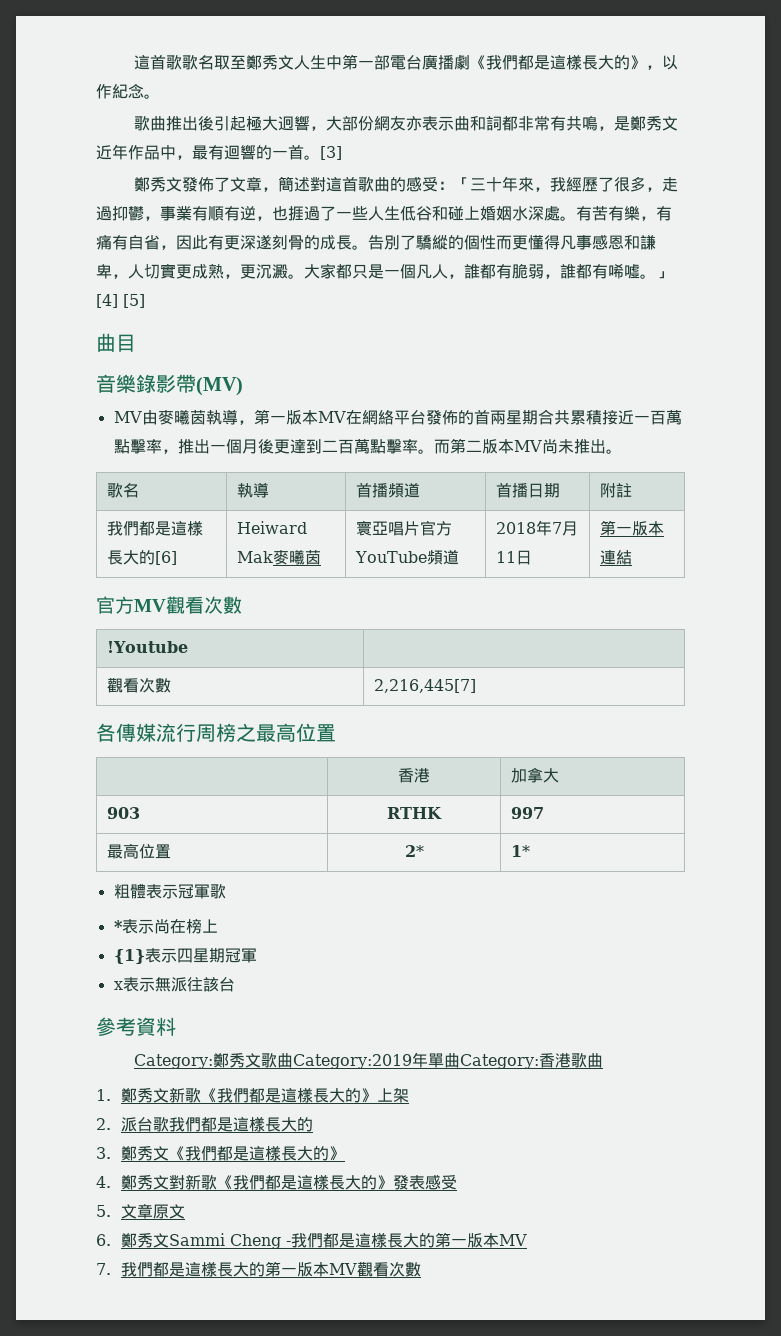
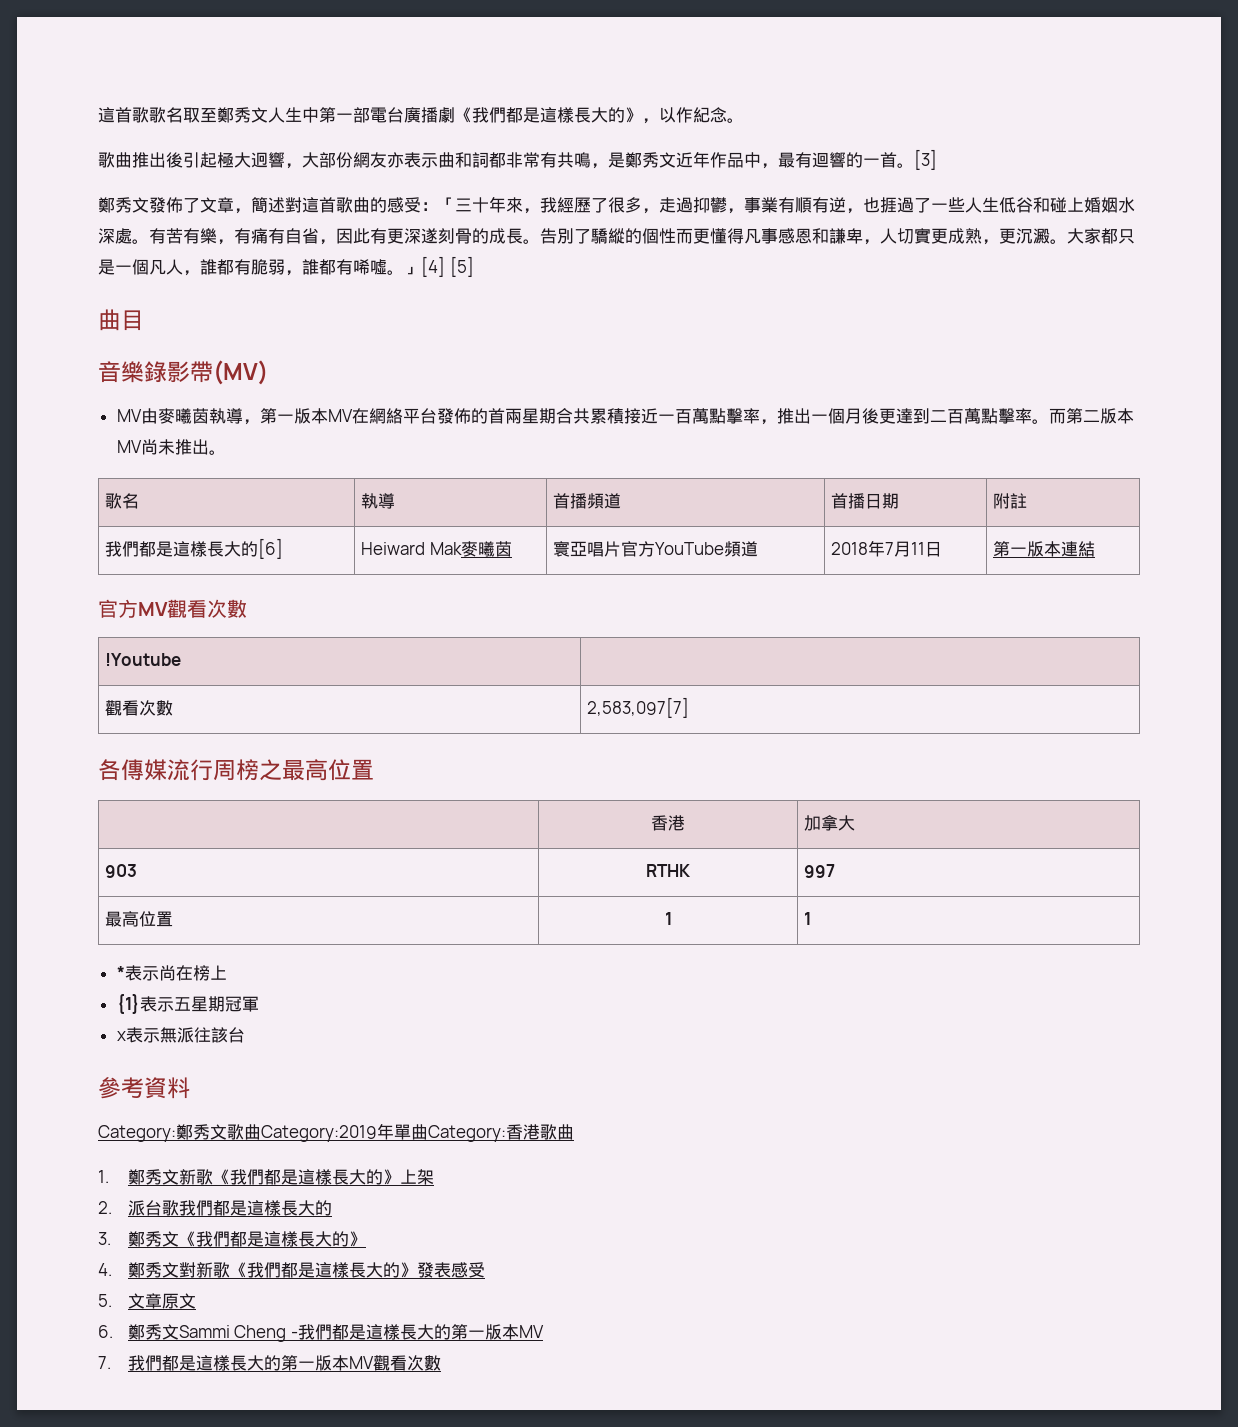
[374,679,477,693] 2,216,445[7] -> [587,697,690,718] 2,583,097[7]
[404,845,424,857] [511,845,531,857] [113,884,226,899] 2* | 1* // 粗體表示冠軍歌 -> [664,912,672,925] [804,912,812,925] 1 | 1
[176,948,193,963] 四 -> [173,997,191,1011] 五

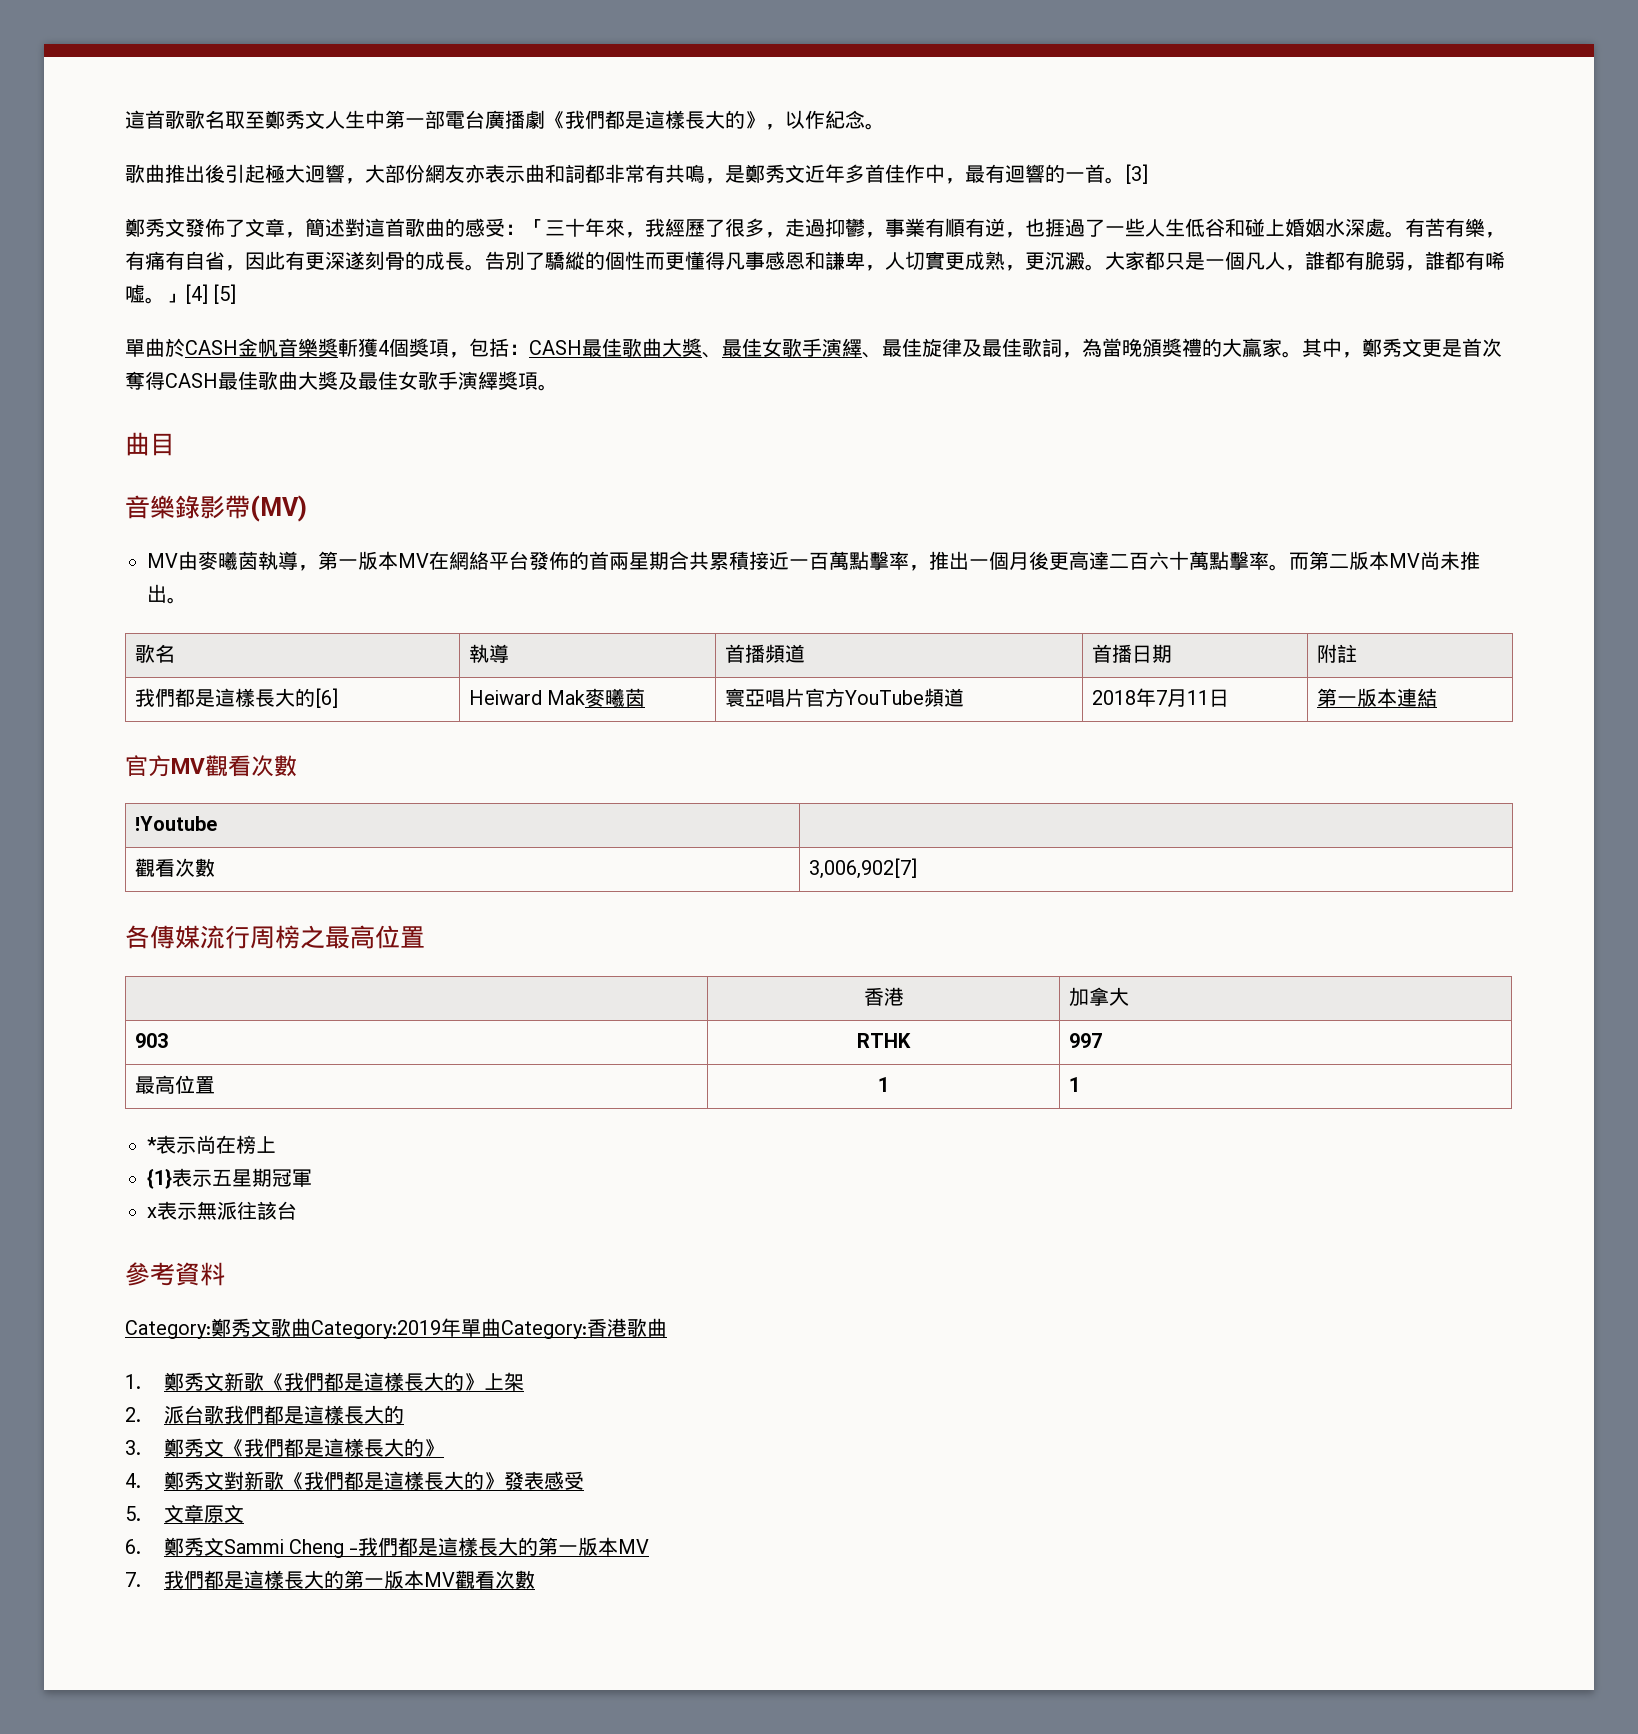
[710,152,744,168] 作品 -> [845,164,925,183] 多首佳作
(474, 266) none -> [125,338,1502,358] [125,371,558,391] // 單曲於CASH金帆音樂獎斬獲4個獎項，包括：CASH最佳歌曲大獎、最佳女歌手演繹、最佳旋律及最佳歌詞，為當晚頒獎禮的大贏家。其中，鄭秀文更是首次奪得CASH最佳歌曲大獎及最佳女歌手演繹獎項。
[895,408,964,424] 達到二百 -> [1069,551,1189,570] 高達二百六十
[587,697,690,718] 2,583,097[7] -> [808,858,917,879] 3,006,902[7]

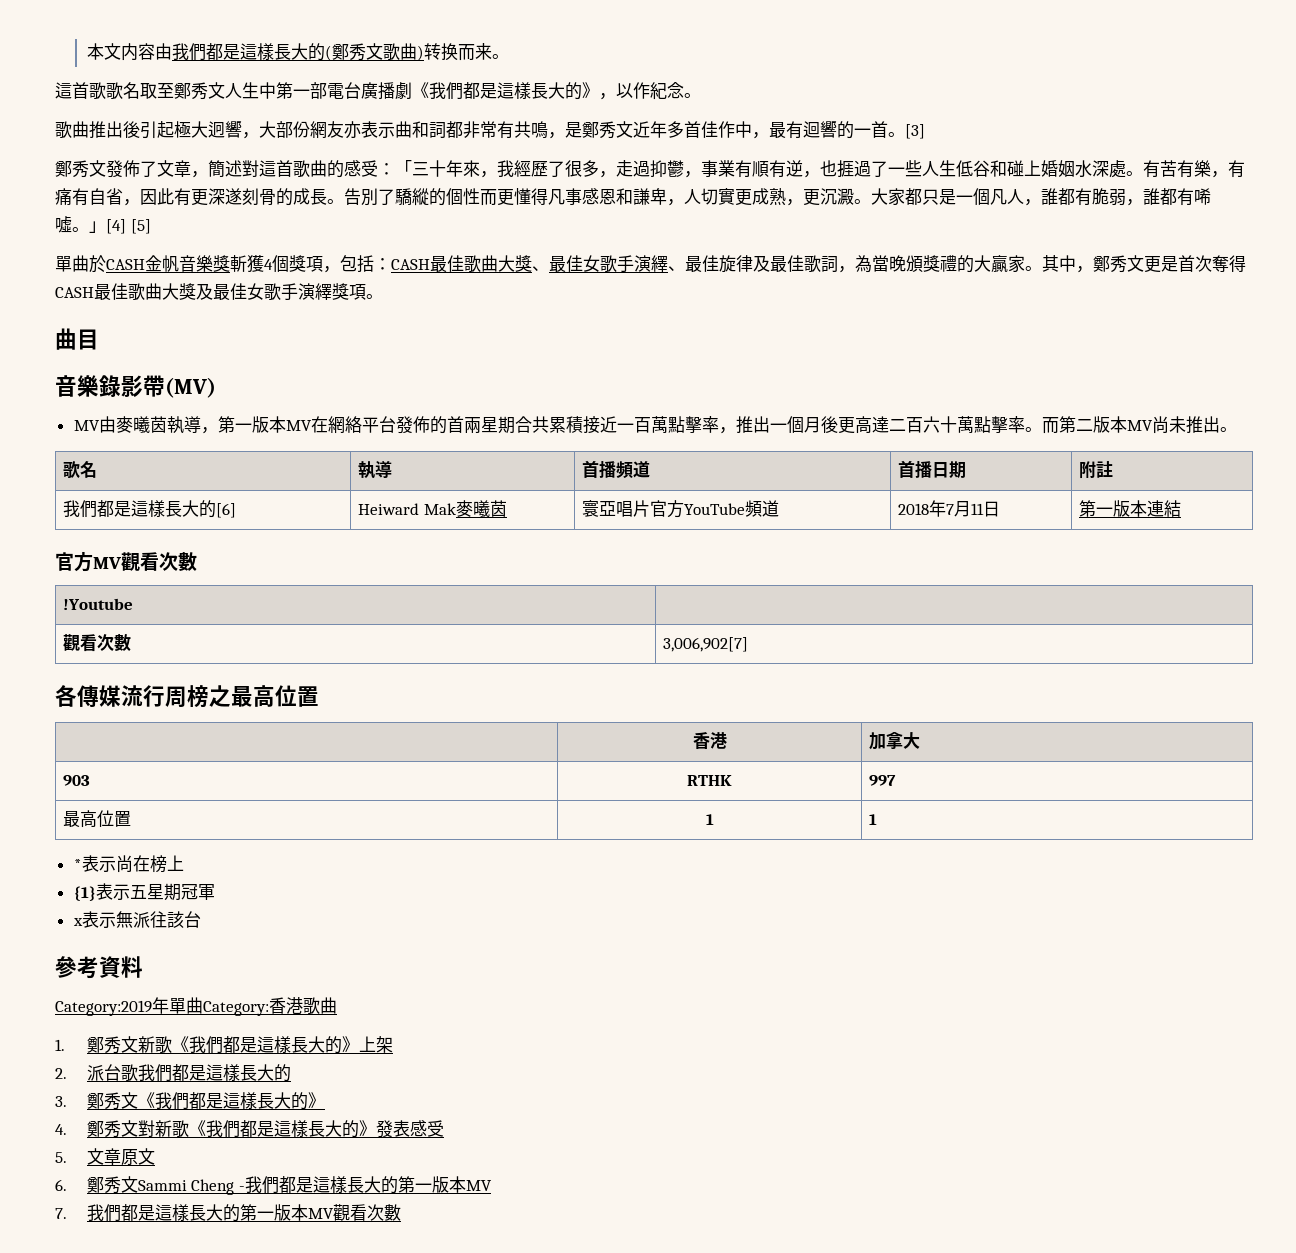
(125, 119) none -> [86,43,509,61] 本文内容由我們都是這樣長大的(鄭秀文歌曲)转换而来。 //
[125,1318,311,1339] Category:鄭秀文歌曲 -> (143, 967) none

